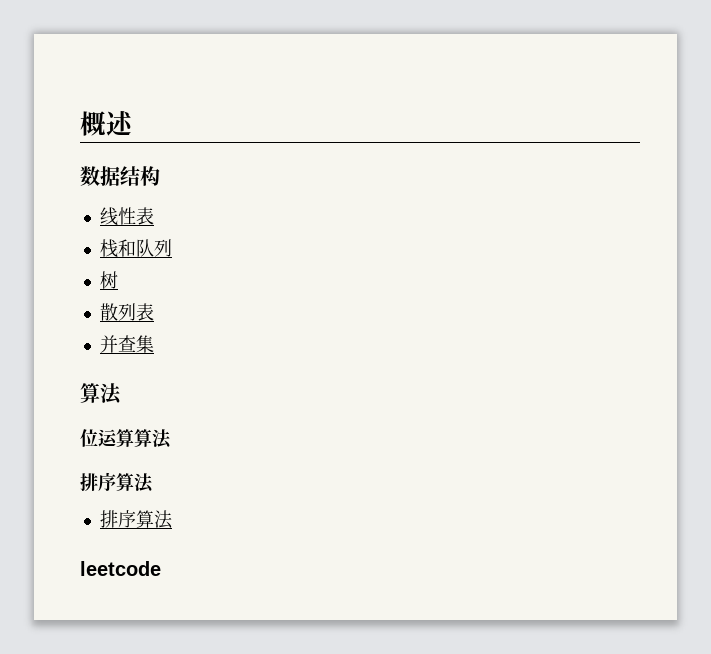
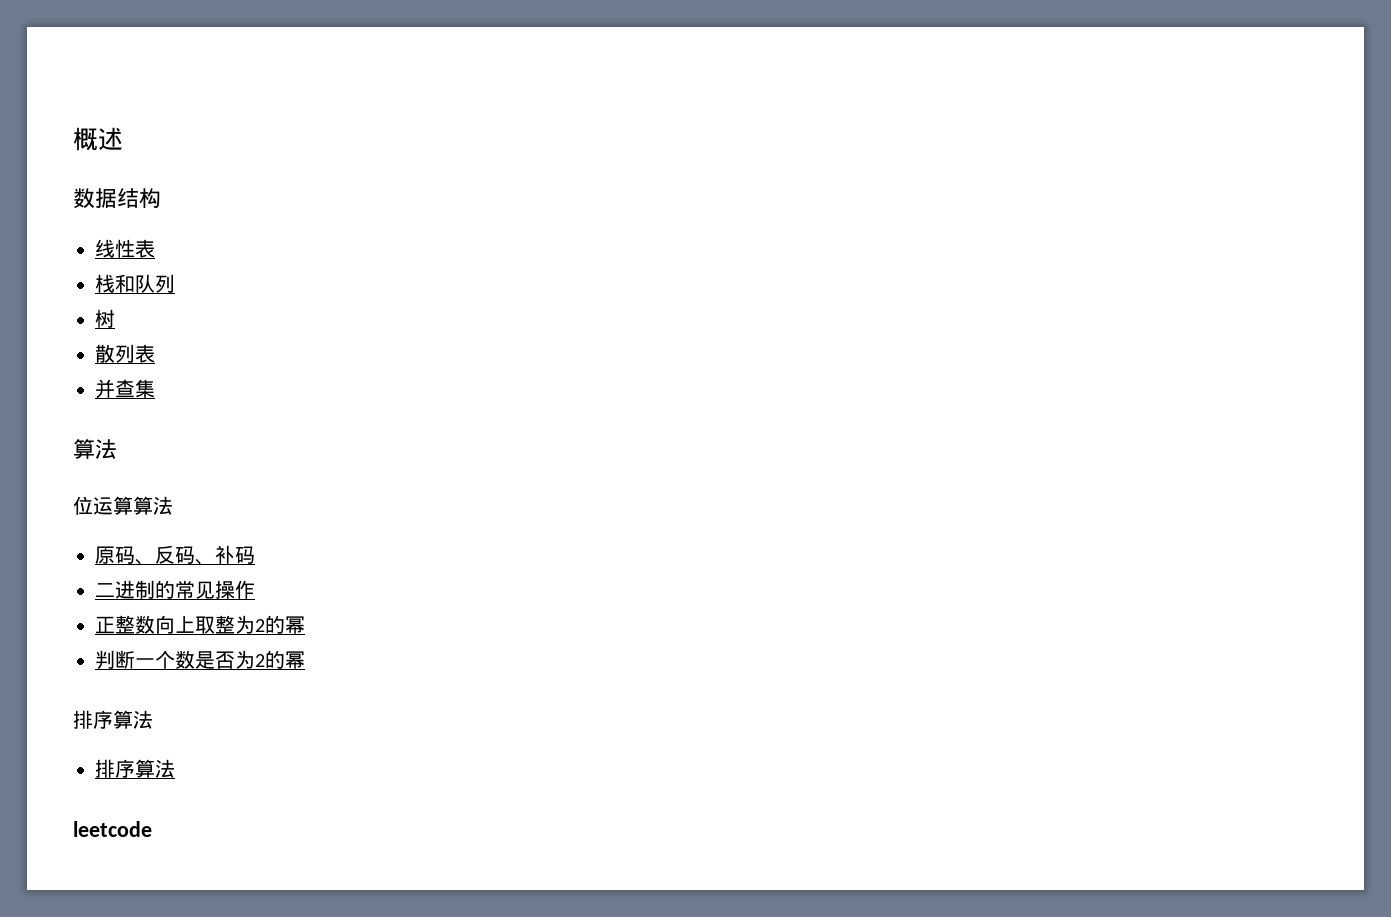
(172, 439) none -> [95,545,255,565] [95,580,255,599] [95,615,305,634] [95,650,305,669] // 原码、反码、补码 // 二进制的常见操作 // 正整数向上取整为2的幂 // 判断一个数是否为2的幂

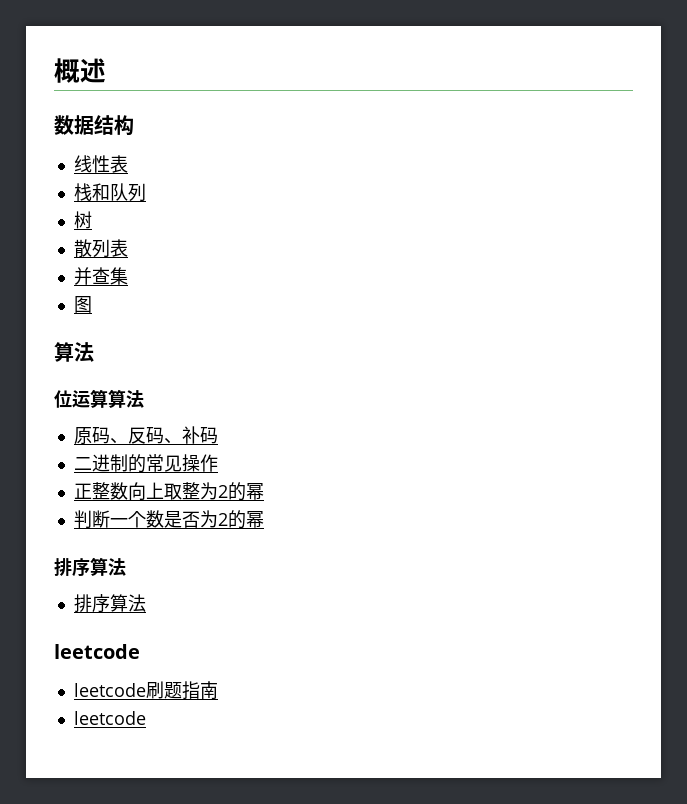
(155, 388) none -> [73,296,92,313] // 图
(152, 829) none -> [73,681,218,700] [73,711,146,725] // leetcode刷题指南 // leetcode

